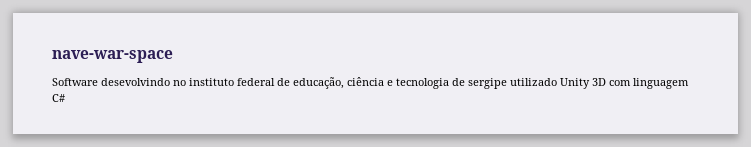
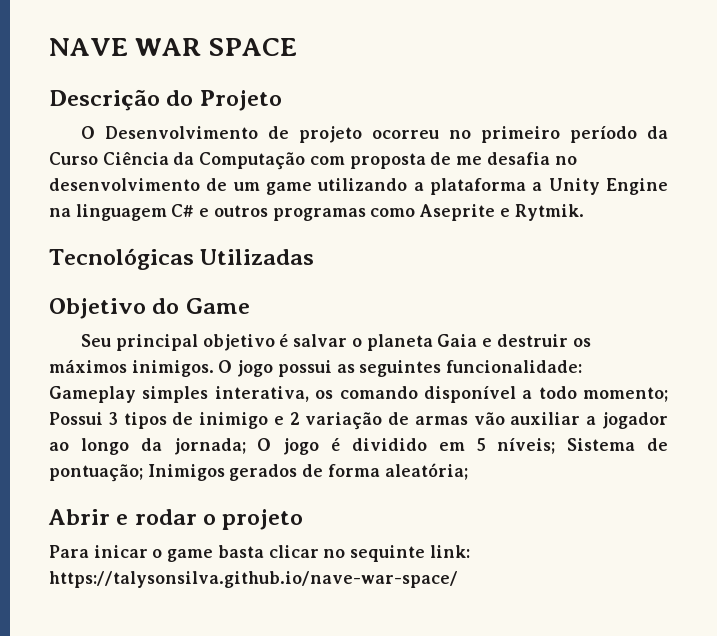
[52,50,173,63] [52,77,689,89] [52,94,65,102] nave-war-space // Software desevolvindo no instituto federal de educação, ciência e tecnologia de sergipe utilizado Unity 3D com linguagem C# -> [49,38,297,56] [49,89,282,111] [81,126,669,143] [49,151,577,170] [49,178,668,195] [49,204,584,221] [49,248,315,270] [49,298,250,319] [81,333,591,351] [49,359,583,377] [49,386,668,403] [49,412,668,430] [49,437,668,455] [49,463,468,482] [48,509,304,530] [49,545,470,562] [49,571,458,588] NAVE WAR SPACE // Descrição do Projeto // O Desenvolvimento de projeto ocorreu no primeiro período da Curso Ciência da Computação com proposta de me desafia no desenvolvimento de um game utilizando a plataforma a Unity Engine na linguagem C# e outros programas como Aseprite e Rytmik. // Tecnológicas Utilizadas // Objetivo do Game // Seu principal objetivo é salvar o planeta Gaia e destruir os máximos inimigos. O jogo possui as seguintes funcionalidade: Gameplay simples interativa, os comando disponível a todo momento; Possui 3 tipos de inimigo e 2 variação de armas vão auxiliar a jogador ao longo da jornada; O jogo é dividido em 5 níveis; Sistema de pontuação; Inimigos gerados de forma aleatória; // Abrir e rodar o projeto // Para inicar o game basta clicar no sequinte link: https://talysonsilva.github.io/nave-war-space/

